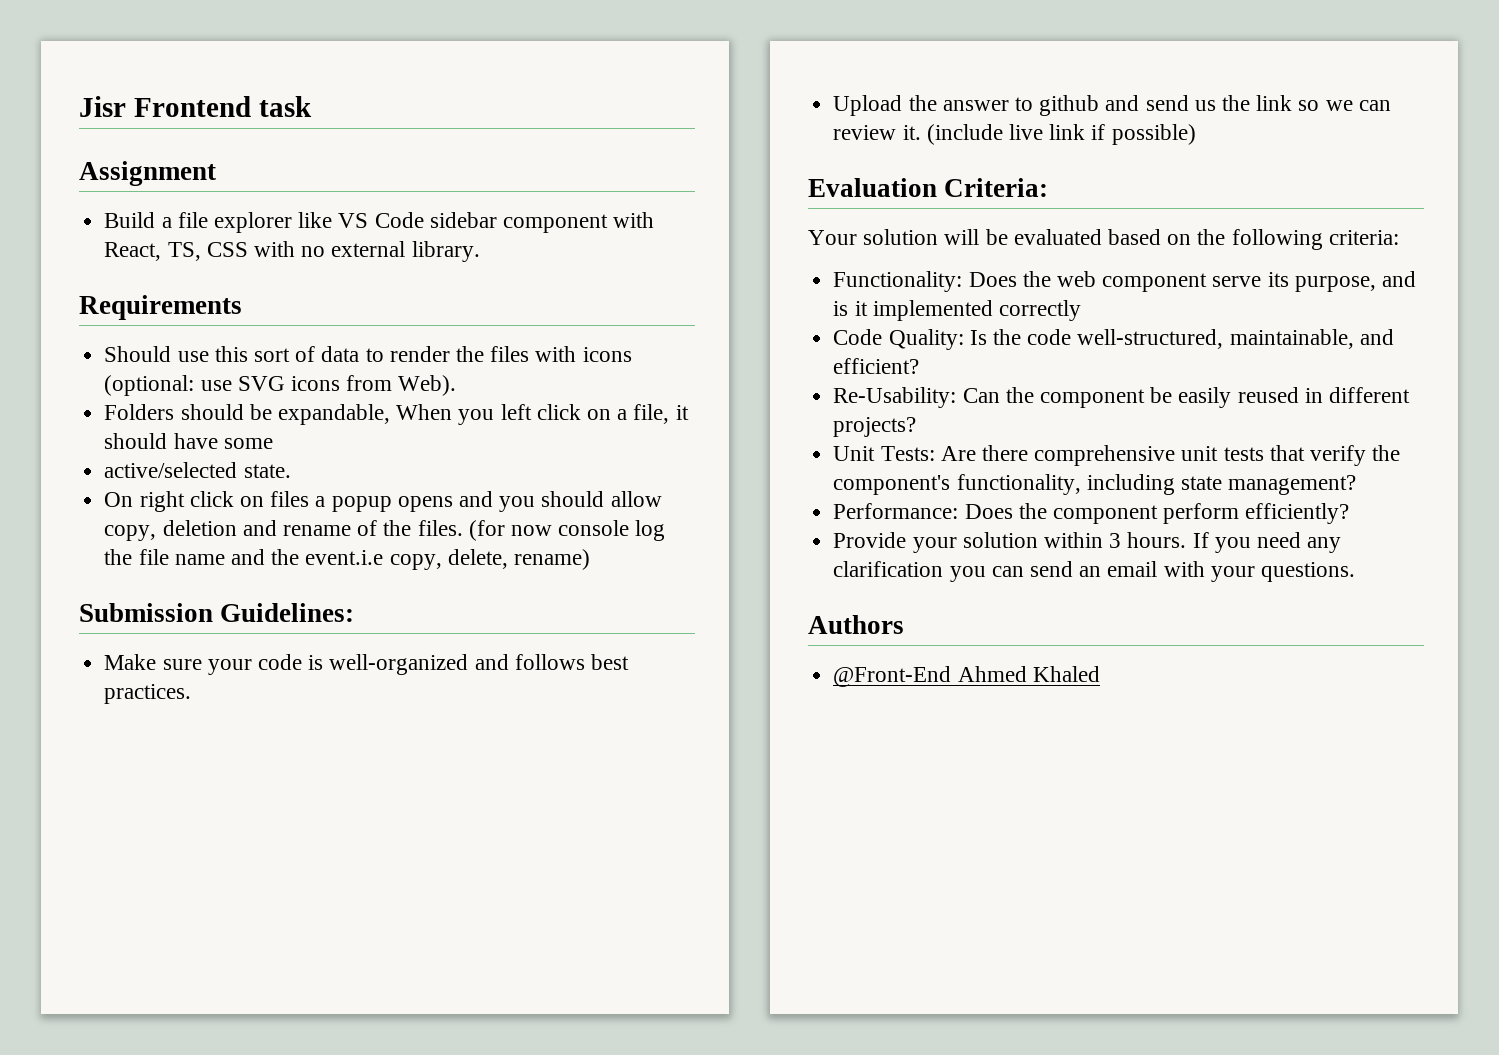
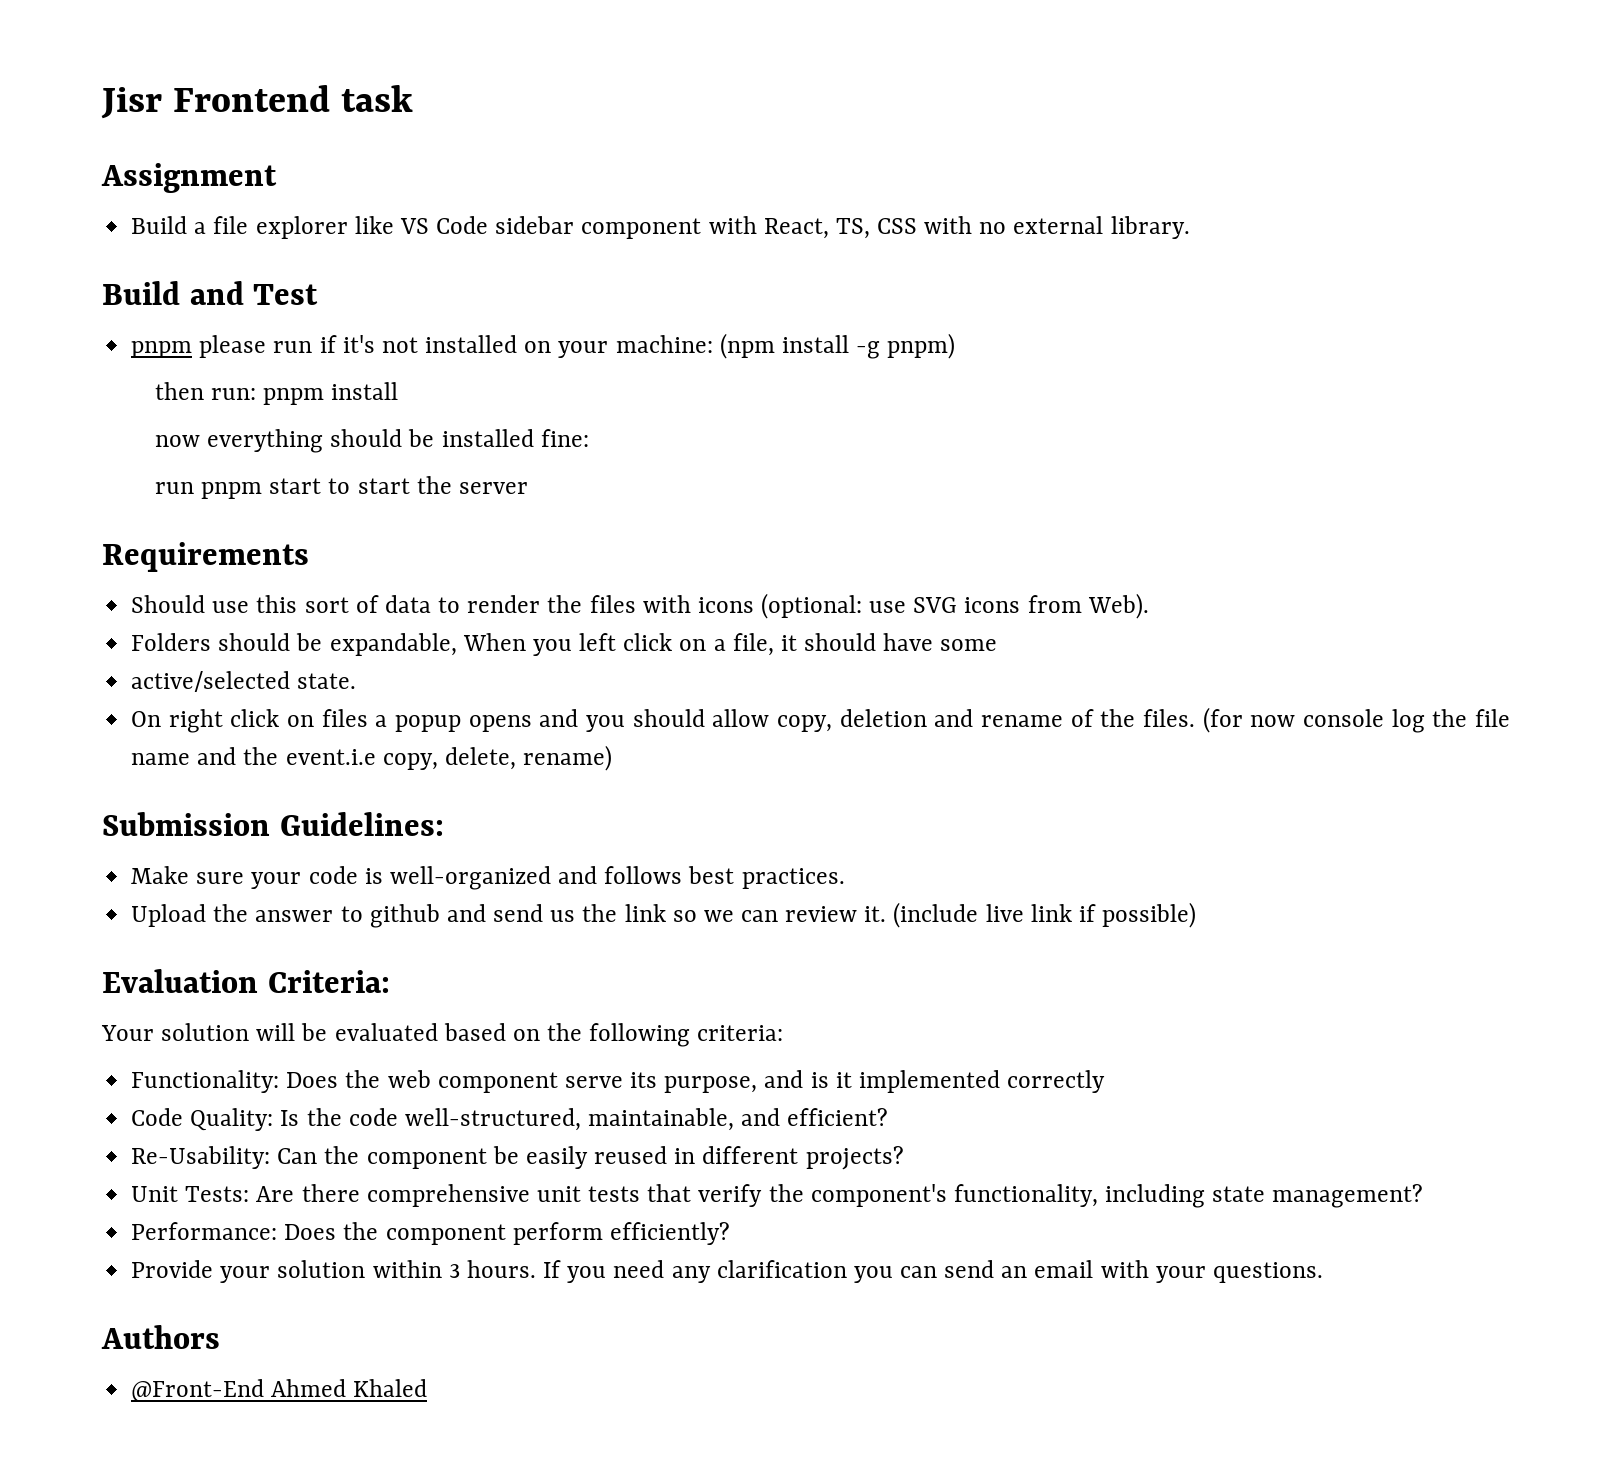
(480, 251) none -> [102,281,319,305] [131,333,956,359] [154,382,399,405] [154,429,589,453] [154,476,528,499] // Build and Test // pnpm please run if it's not installed on your machine: (npm install -g pnpm) // then run: pnpm install // now everything should be installed fine: // run pnpm start to start the server

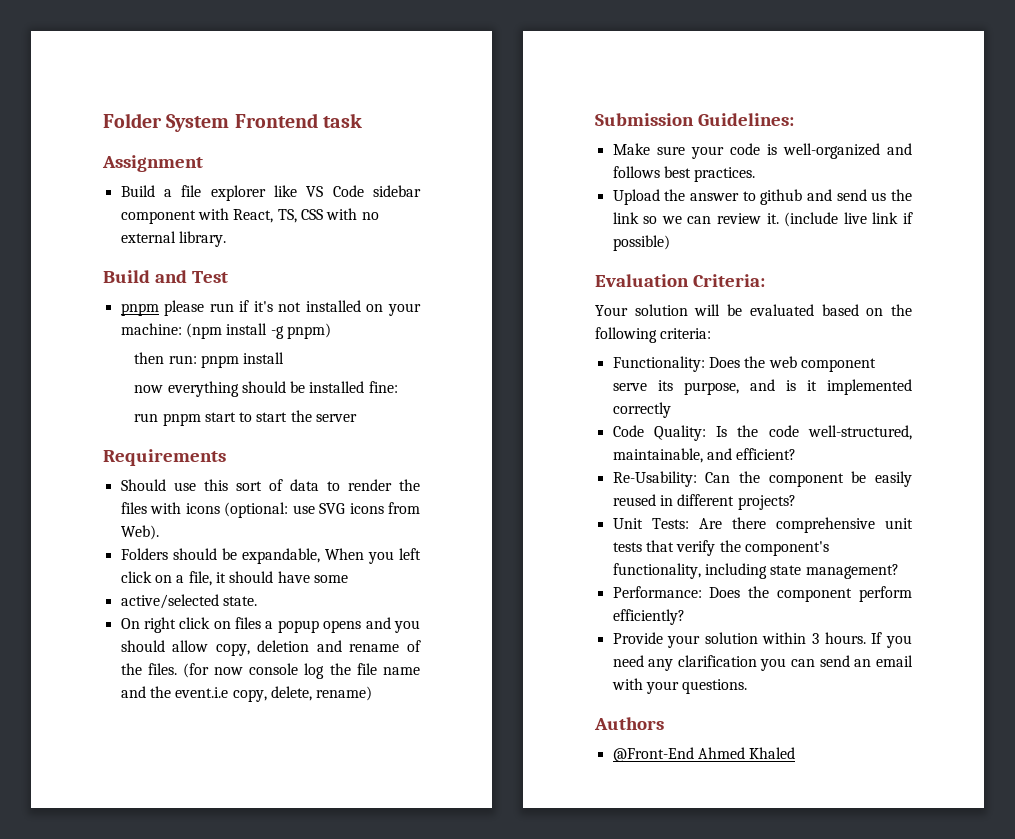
[101,87,162,119] Jisr -> [103,113,230,132] Folder System

